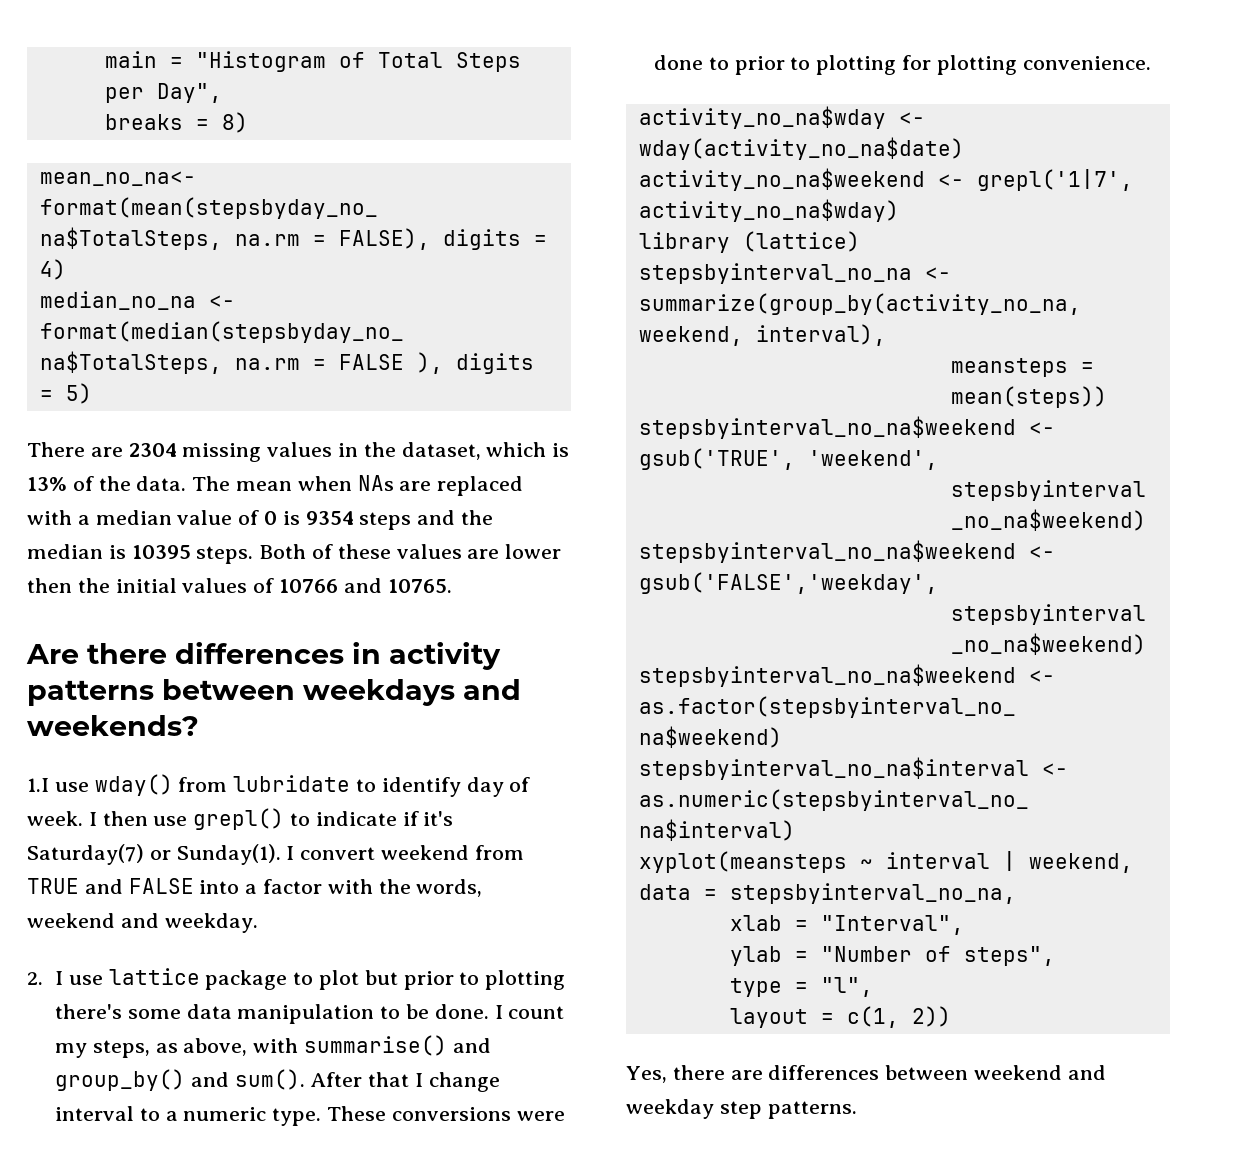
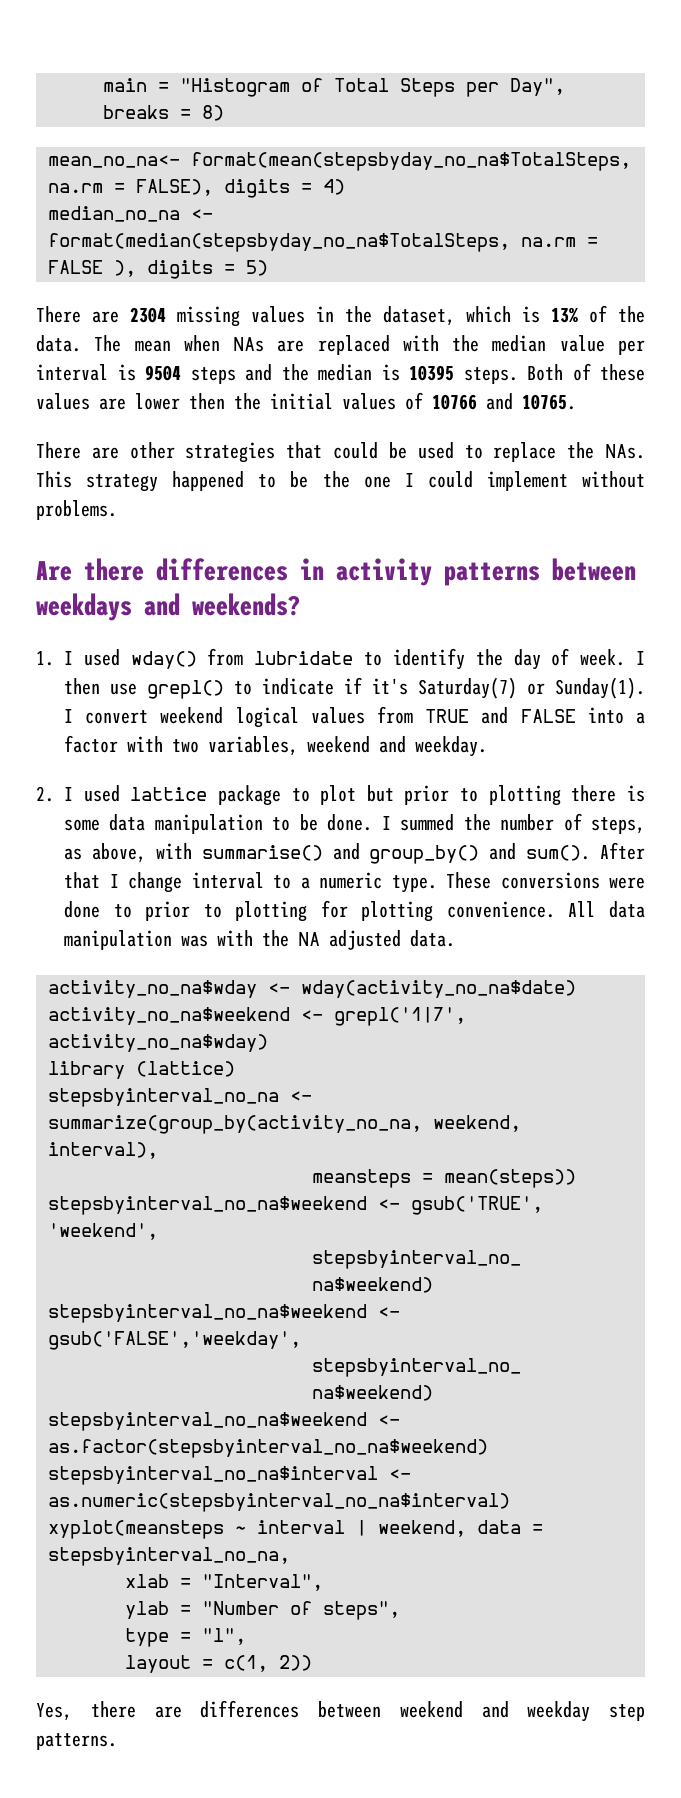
[77,515,90,525] a -> [452,335,480,352] the
[238,510,354,525] of 0 is 9354 -> [617,340,645,355] [36,364,181,381] per interval is 9504
(452, 586) none -> [36,442,645,463] [36,471,646,492] [36,500,117,520] // There are other strategies that could be used to replace the NAs. This strategy happened to be the one I could implement without problems.
[27,778,89,792] 1.I use -> [36,649,120,666] 1. I used
(461, 787) none -> [475,649,503,666] the
(470, 852) none -> [235,707,365,728] logical values
[378,879,483,897] the words, -> [172,736,298,756] two variables,
[68,975,103,985] use -> [83,785,120,802] used
[54,1004,122,1019] there's -> [571,785,645,802] there is
[508,1006,565,1019] [54,1043,87,1058] count my -> [400,813,582,831] summed the number of
(1151, 63) none -> [568,901,645,918] [64,930,455,950] All data manipulation was with the NA adjusted data.

